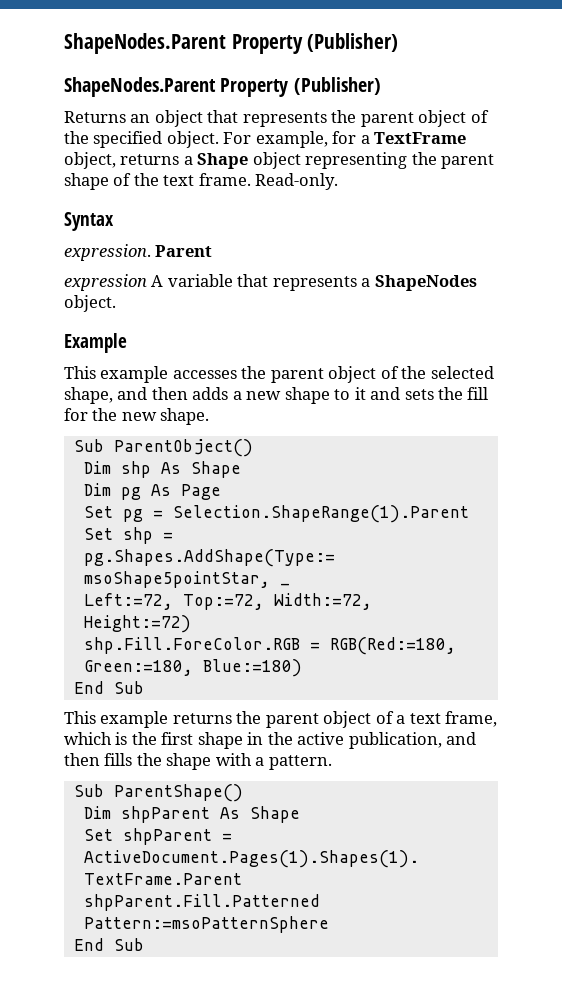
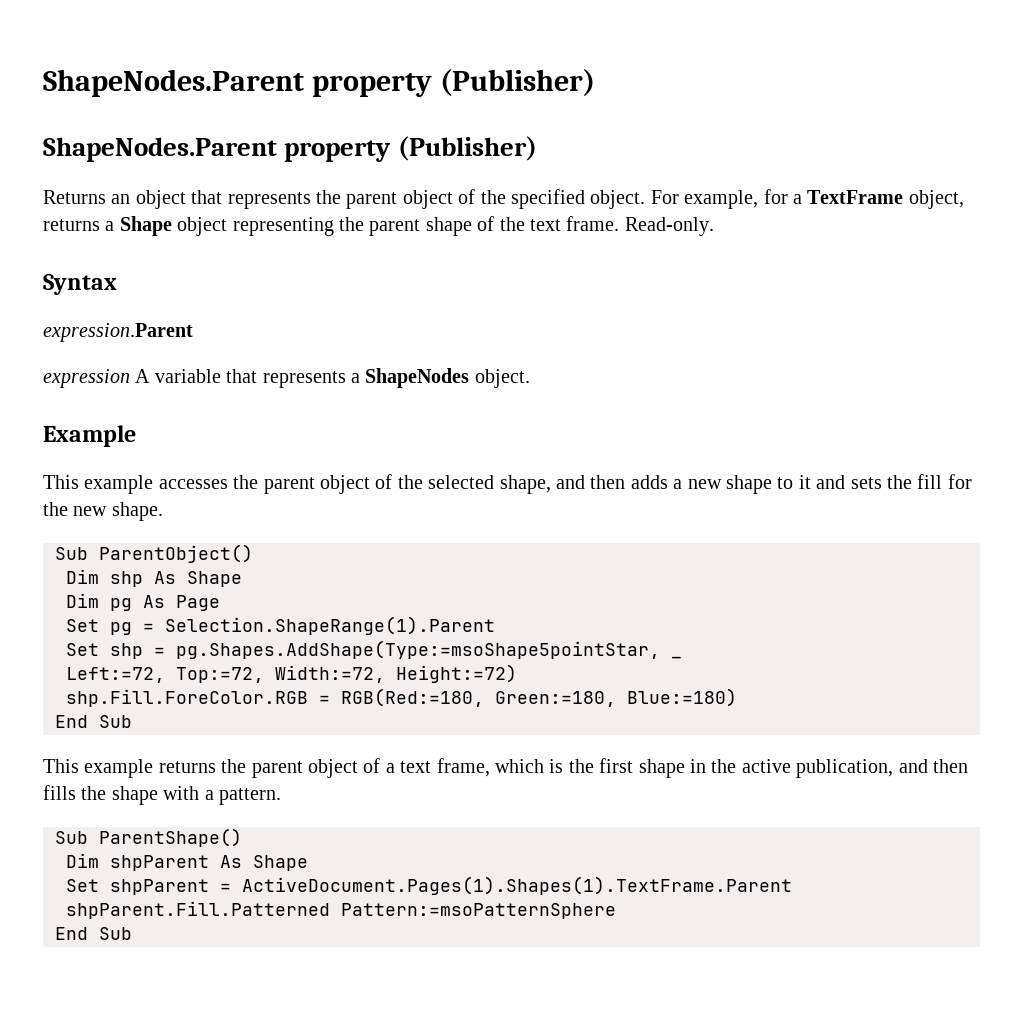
[64,33,303,54] ShapeNodes.Parent Property -> [43,69,433,97] ShapeNodes.Parent property
[220,78,289,97] Property -> [284,140,392,162] property
[64,244,213,261] expression. Parent -> [43,323,193,342] expression.Parent

